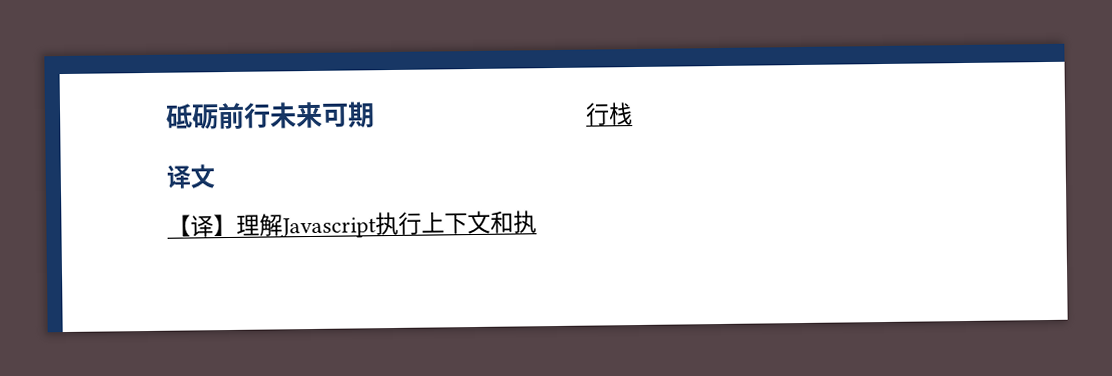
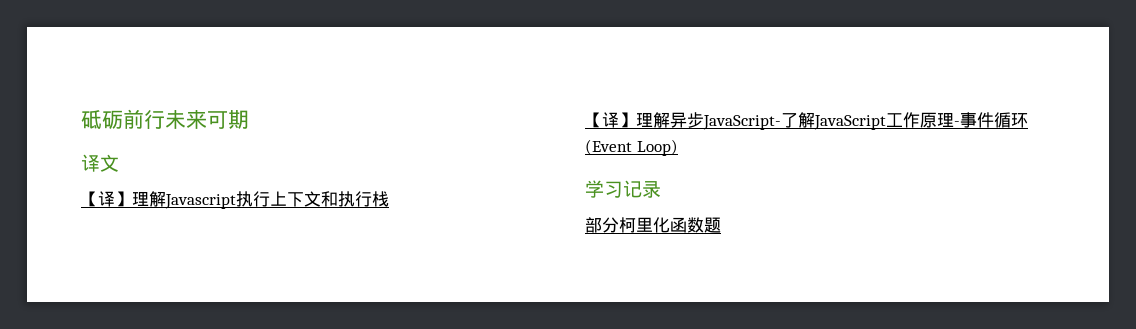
(633, 114) none -> [585,112,1028,130] [585,139,678,156] [585,180,661,198] [585,217,721,233] // 【译】理解异步JavaScript-了解JavaScript工作原理-事件循环(Event Loop) // 学习记录 // 部分柯里化函数题

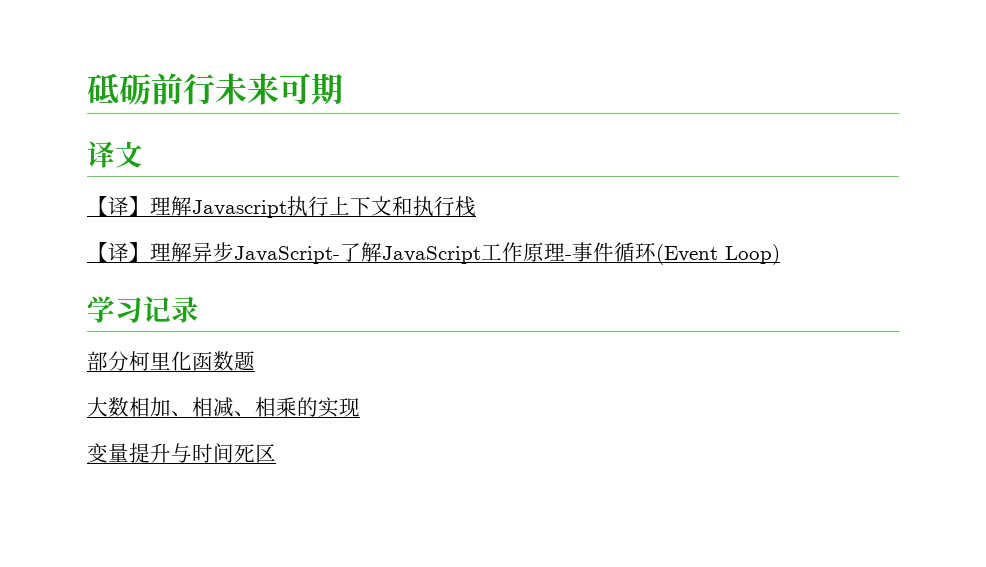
(721, 225) none -> [87,397,360,418] [87,443,276,463] // 大数相加、相减、相乘的实现 // 变量提升与时间死区

